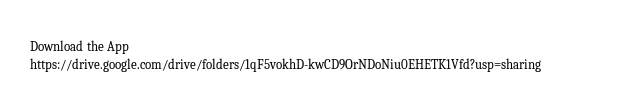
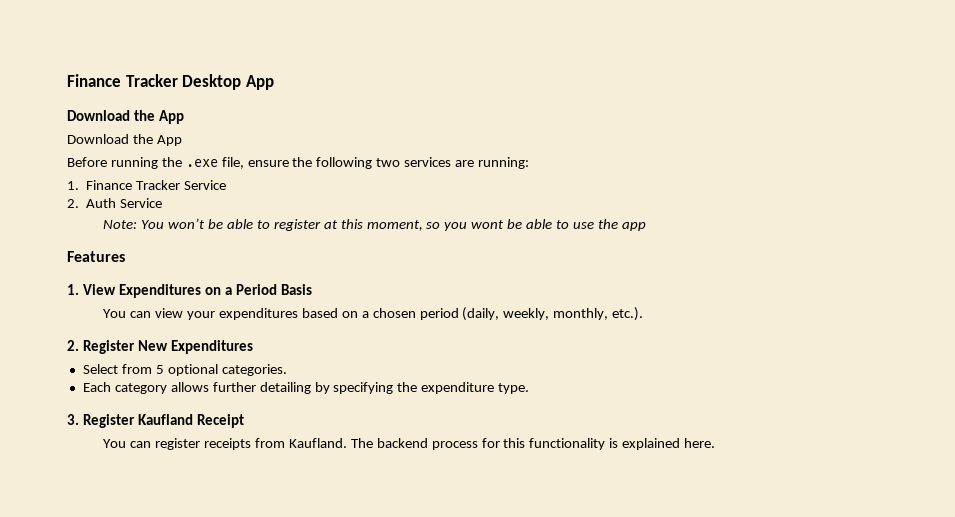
[30,40,130,54] [30,58,541,72] Download the App https://drive.google.com/drive/folders/1qF5vokhD-kwCD9OrNDoNiu0EHETK1Vfd?usp=sharing -> [67,74,274,90] [67,110,185,124] [67,134,182,146] [67,157,530,169] [67,180,227,190] [67,198,163,208] [103,218,646,231] [67,251,125,262] [67,284,313,298] [103,307,644,321] [67,340,254,354] [82,364,287,376] [82,382,530,394] [67,414,245,428] [103,438,716,450] Finance Tracker Desktop App // Download the App // Download the App // Before running the .exe file, ensure the following two services are running: // 1. Finance Tracker Service // 2. Auth Service // Note: You won’t be able to register at this moment, so you wont be able to use the app // Features // 1. View Expenditures on a Period Basis // You can view your expenditures based on a chosen period (daily, weekly, monthly, etc.). // 2. Register New Expenditures // Select from 5 optional categories. // Each category allows further detailing by specifying the expenditure type. // 3. Register Kaufland Receipt // You can register receipts from Kaufland. The backend process for this functionality is explained here.

